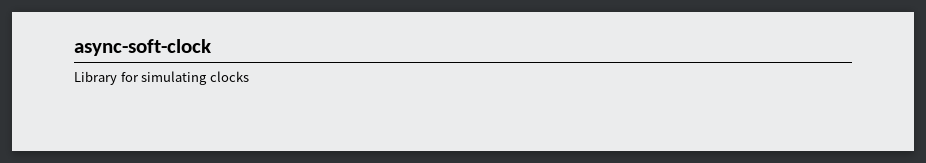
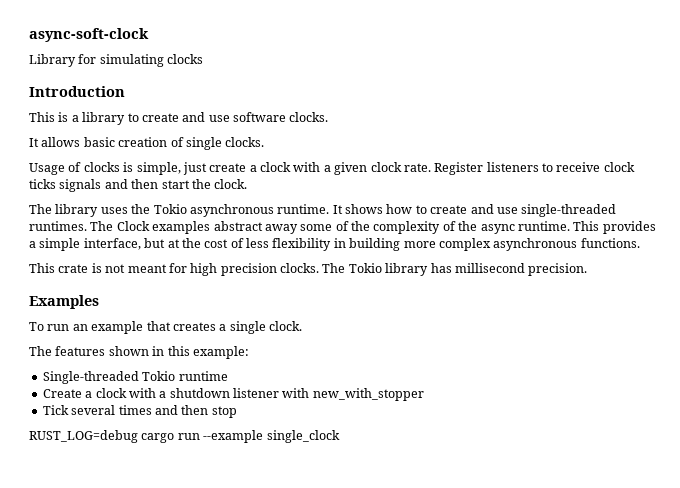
(249, 76) none -> [29,86,125,97] [29,112,329,125] [29,137,265,150] [29,162,635,175] [29,179,248,192] [29,204,617,217] [29,221,656,234] [29,238,640,251] [29,263,588,276] [29,295,99,309] [29,321,302,334] [29,346,249,359] [42,371,228,384] [42,388,424,401] [42,405,237,418] [29,430,340,443] // Introduction // This is a library to create and use software clocks. // It allows basic creation of single clocks. // Usage of clocks is simple, just create a clock with a given clock rate. Register listeners to receive clock ticks signals and then start the clock. // The library uses the Tokio asynchronous runtime. It shows how to create and use single-threaded runtimes. The Clock examples abstract away some of the complexity of the async runtime. This provides a simple interface, but at the cost of less flexibility in building more complex asynchronous functions. // This crate is not meant for high precision clocks. The Tokio library has millisecond precision. // Examples // To run an example that creates a single clock. // The features shown in this example: // Single-threaded Tokio runtime // Create a clock with a shutdown listener with new_with_stopper // Tick several times and then stop // RUST_LOG=debug cargo run --example single_clock

